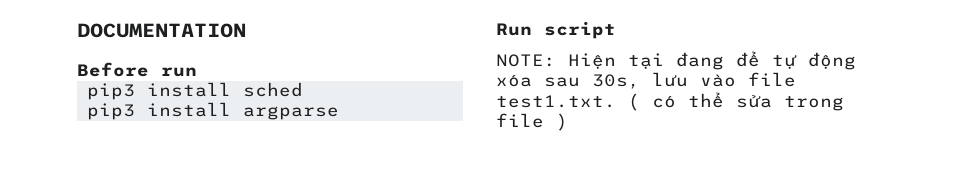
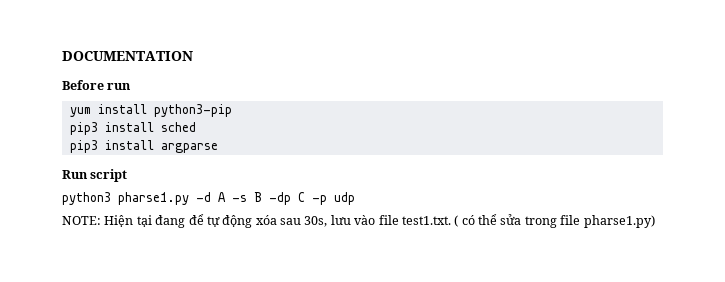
(197, 72) none -> [69,104,232,117] // yum install python3-pip
(616, 30) none -> [62,192,355,205] // python3 pharse1.py -d A -s B -dp C -p udp
[556,113,568,131] ) -> [583,215,655,228] pharse1.py)

